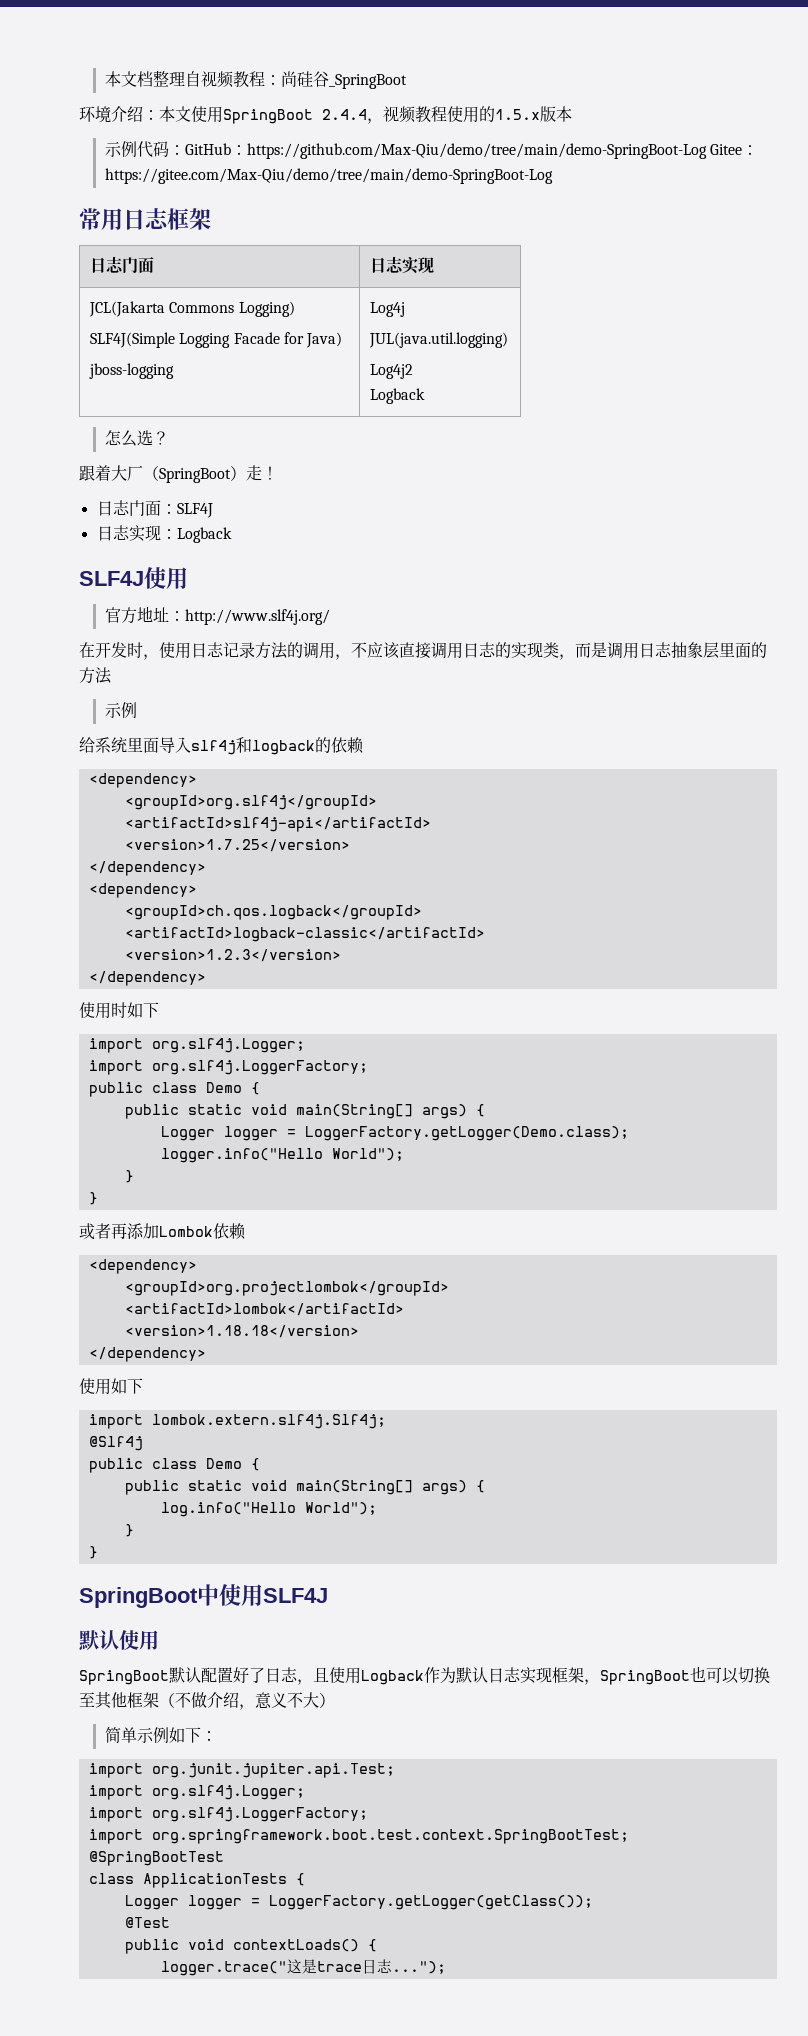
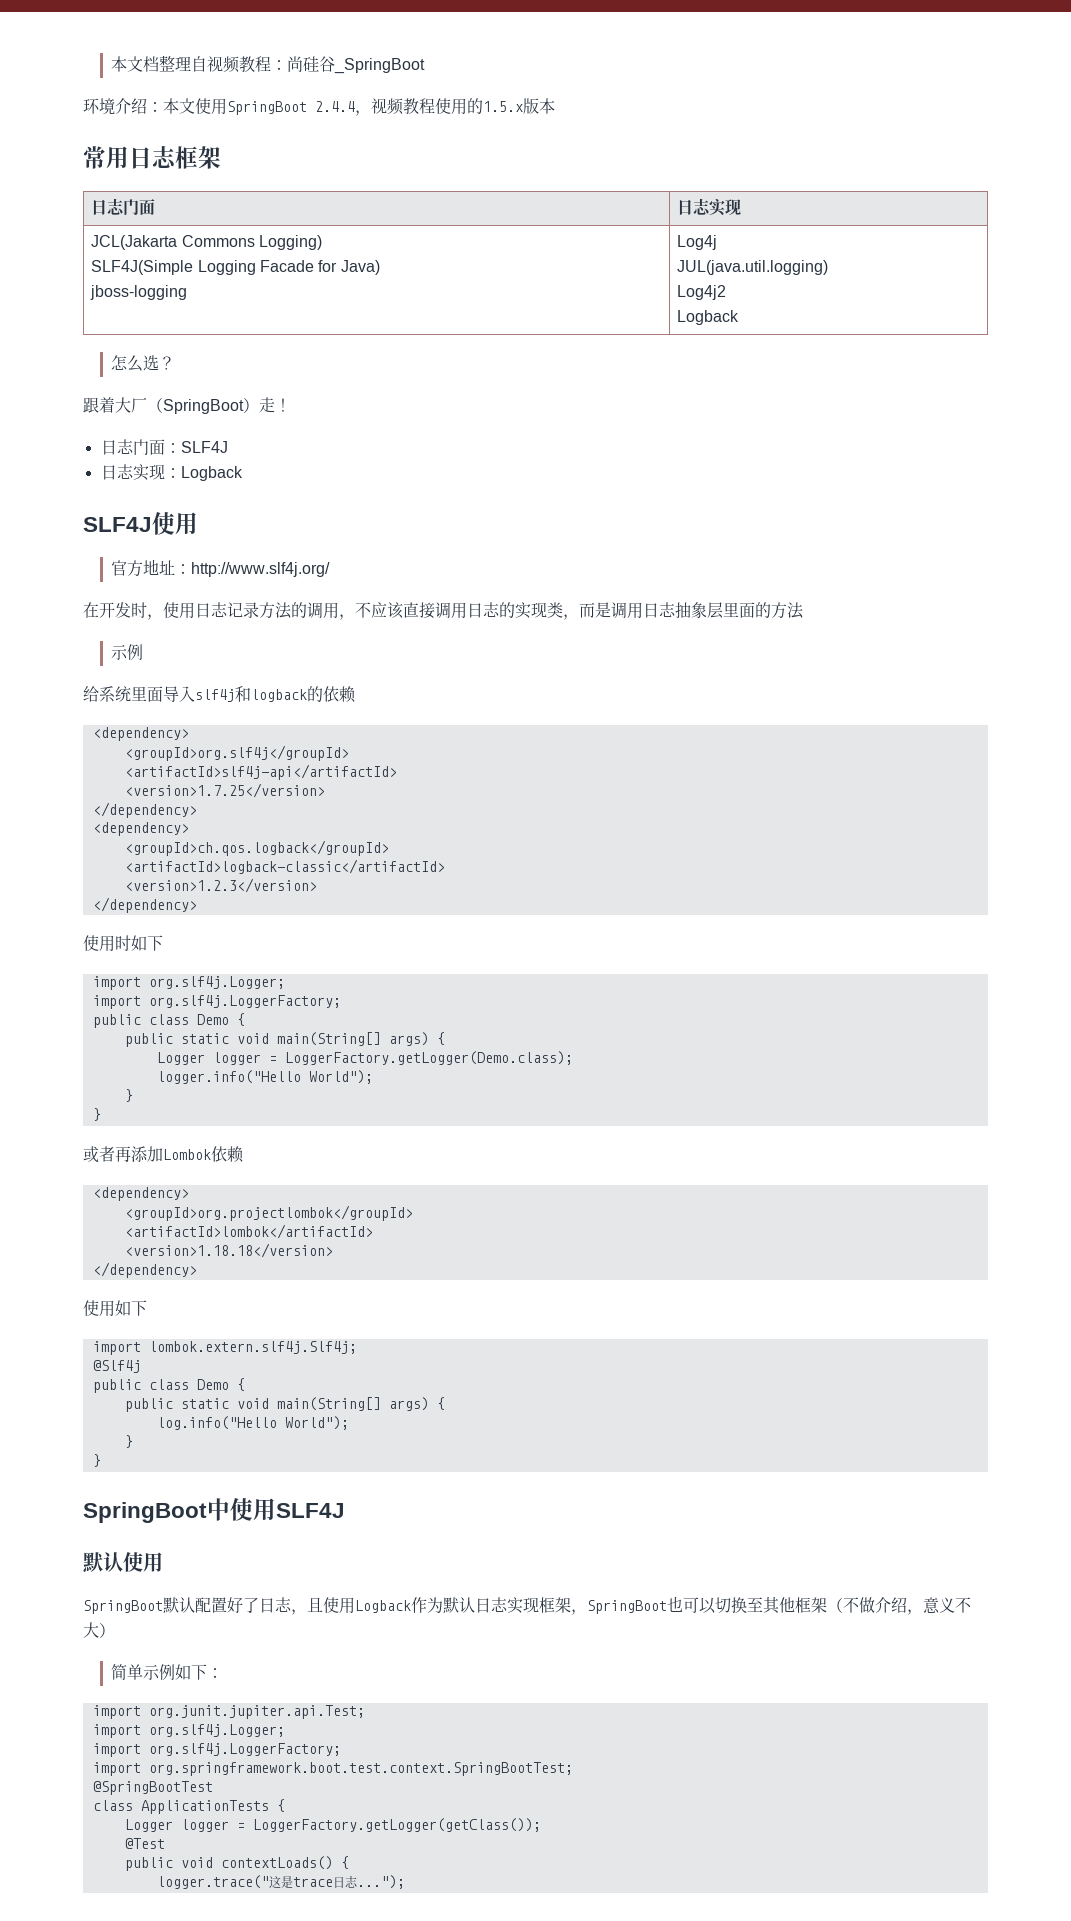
[104,141,758,159] [104,168,553,184] // 示例代码：GitHub：https://github.com/Max-Qiu/demo/tree/main/demo-SpringBoot-Log Gitee：https://gitee.com/Max-Qiu/demo/tree/main/demo-SpringBoot-Log -> (555, 106) none

